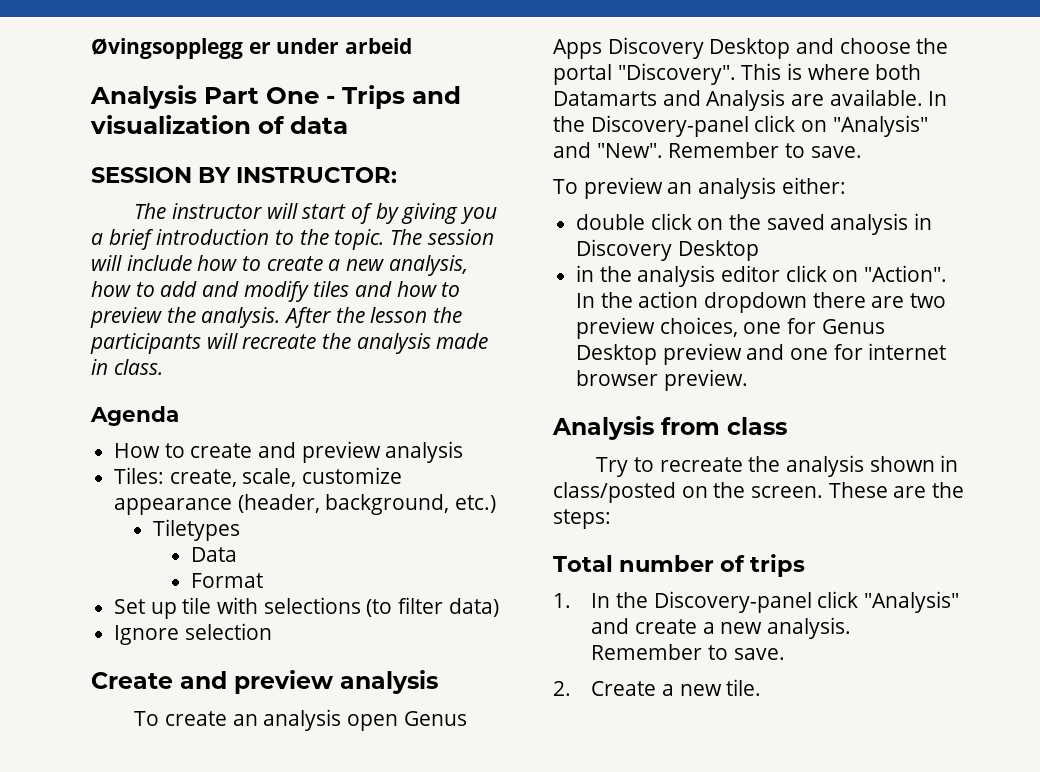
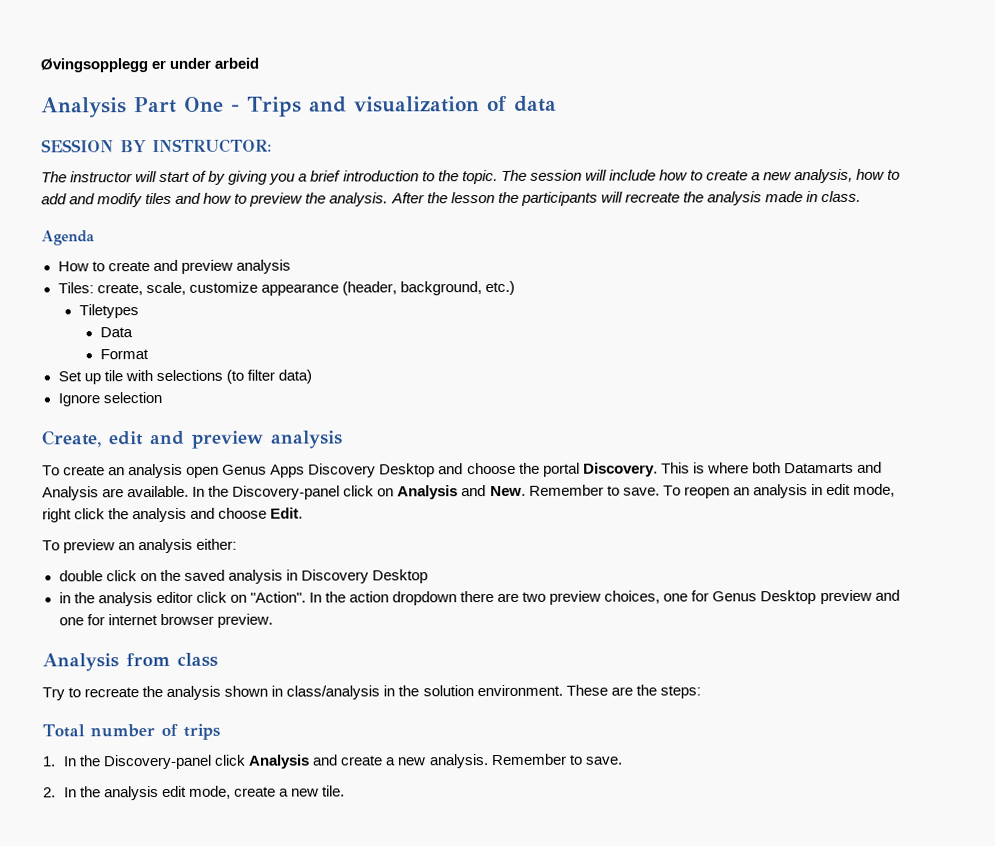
[91,672,173,689] Create -> [42,430,144,448] Create, edit
[617,63,736,85] "Discovery". -> [582,462,658,477] Discovery.
[832,115,928,137] [553,142,862,158] "Analysis" and "New". Remember to save. -> [397,483,895,500] [42,507,304,523] Analysis and New. Remember to save. To reopen an analysis in edit mode, right click the analysis and choose Edit.
[553,482,824,503] class/posted on the screen. -> [286,684,563,700] class/analysis in the solution environment.
[864,591,960,613] "Analysis" -> [248,754,311,769] Analysis
[591,681,657,696] Create -> [64,785,277,801] In the analysis edit mode, create

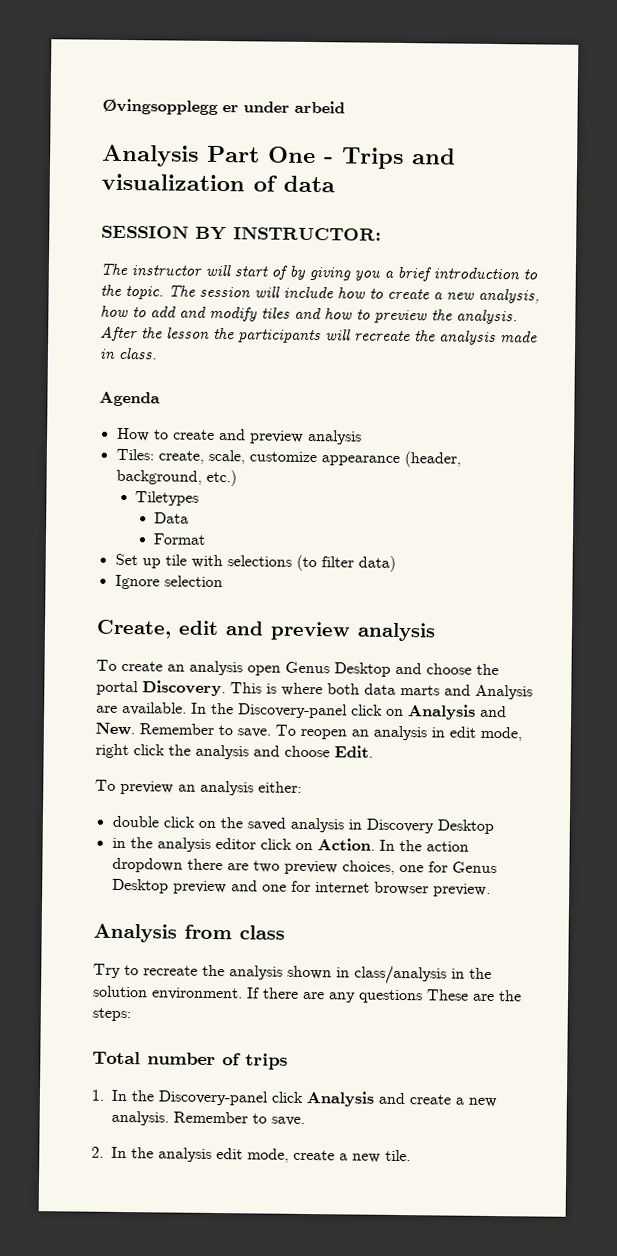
[270,463,377,478] Apps Discovery -> (330, 667) none
[783,462,854,474] Datamarts -> [364,683,440,696] data marts
[249,591,306,603] "Action". -> [316,838,375,851] Action.
(563, 690) none -> [246,987,423,1004] If there are any questions

